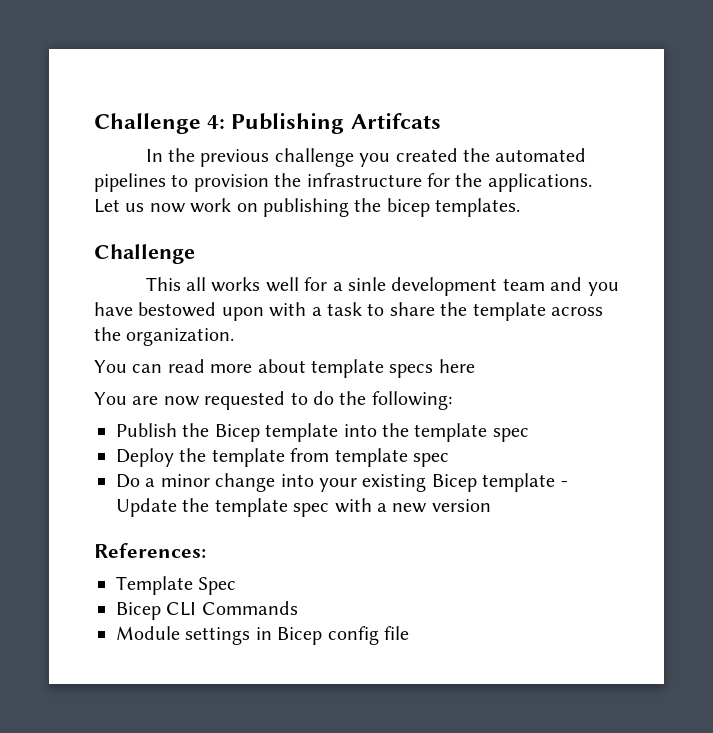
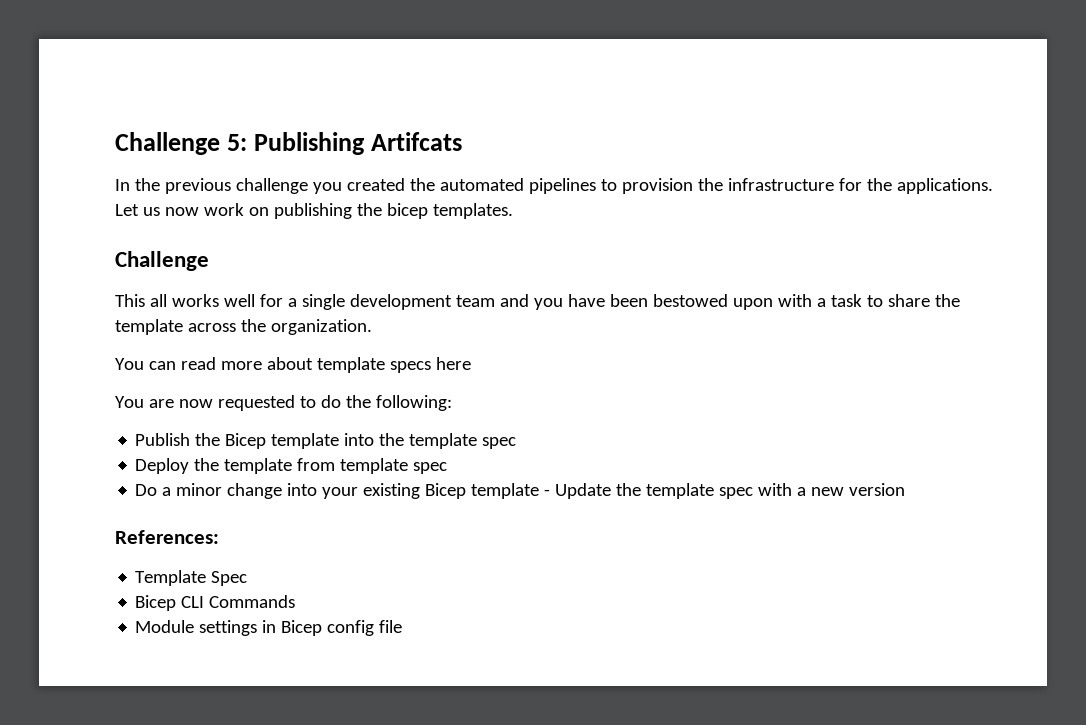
[94,113,226,134] Challenge 4: -> [115,132,248,155] Challenge 5:
[348,277,387,291] sinle -> [301,294,345,310] single
(133, 309) none -> [609,294,648,307] been

